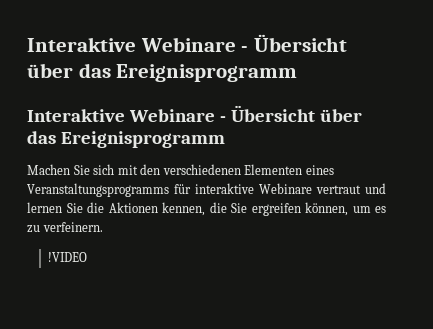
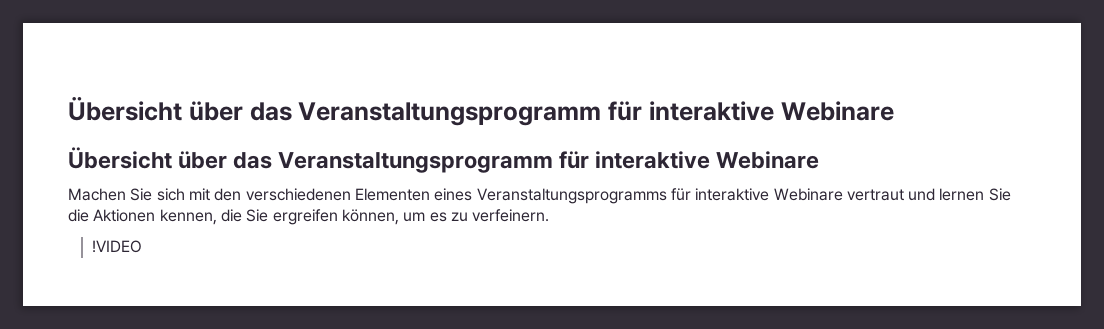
[27,34,347,52] [27,63,298,82] [27,105,362,122] [27,131,225,148] Interaktive Webinare - Übersicht über das Ereignisprogramm // Interaktive Webinare - Übersicht über das Ereignisprogramm -> [68,97,894,126] [68,147,820,173] Übersicht über das Veranstaltungsprogramm für interaktive Webinare // Übersicht über das Veranstaltungsprogramm für interaktive Webinare

